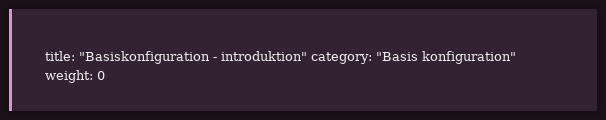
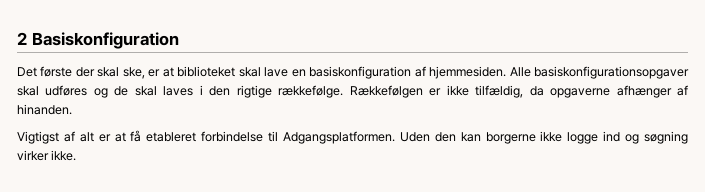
[45,51,516,64] [45,70,105,83] title: "Basiskonfiguration - introduktion" category: "Basis konfiguration" weight: 0 -> [17,32,179,49] [17,66,689,79] [17,85,689,98] [17,104,72,115] [17,130,689,144] [17,150,77,161] 2 Basiskonfiguration // Det første der skal ske, er at biblioteket skal lave en basiskonfiguration af hjemmesiden. Alle basiskonfigurationsopgaver skal udføres og de skal laves i den rigtige rækkefølge. Rækkefølgen er ikke tilfældig, da opgaverne afhænger af hinanden. // Vigtigst af alt er at få etableret forbindelse til Adgangsplatformen. Uden den kan borgerne ikke logge ind og søgning virker ikke.

